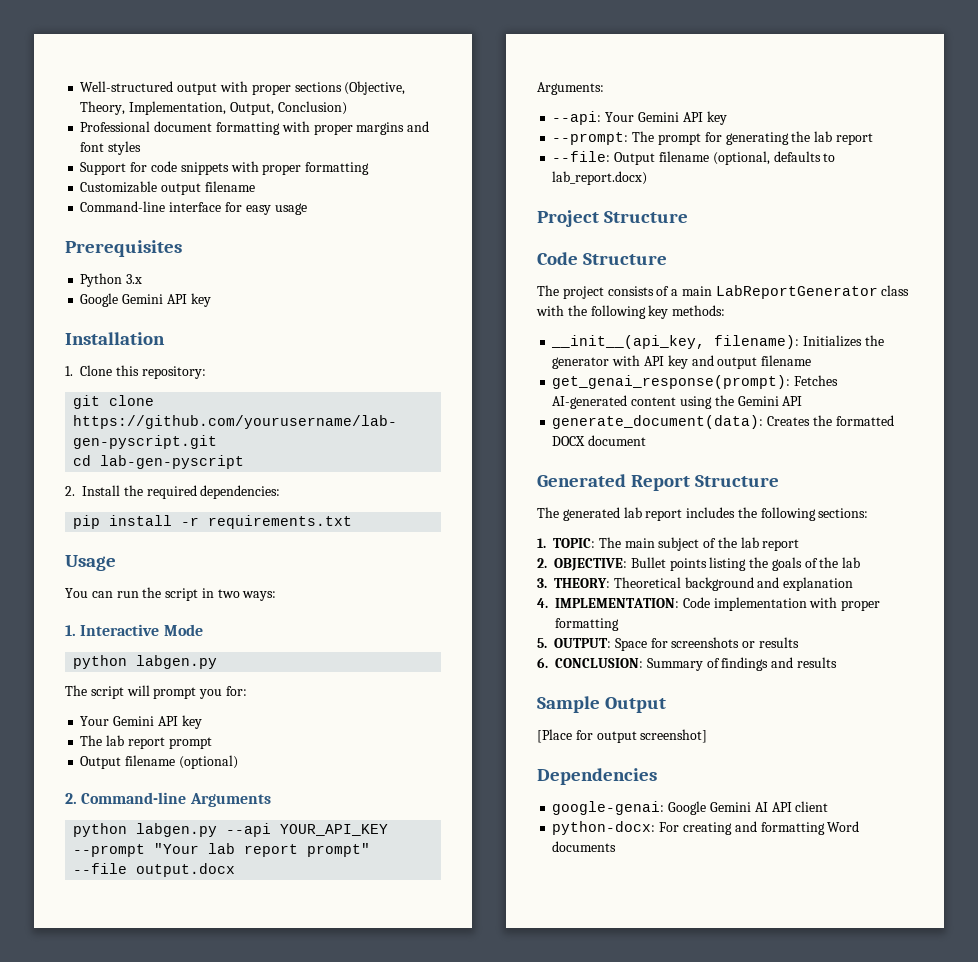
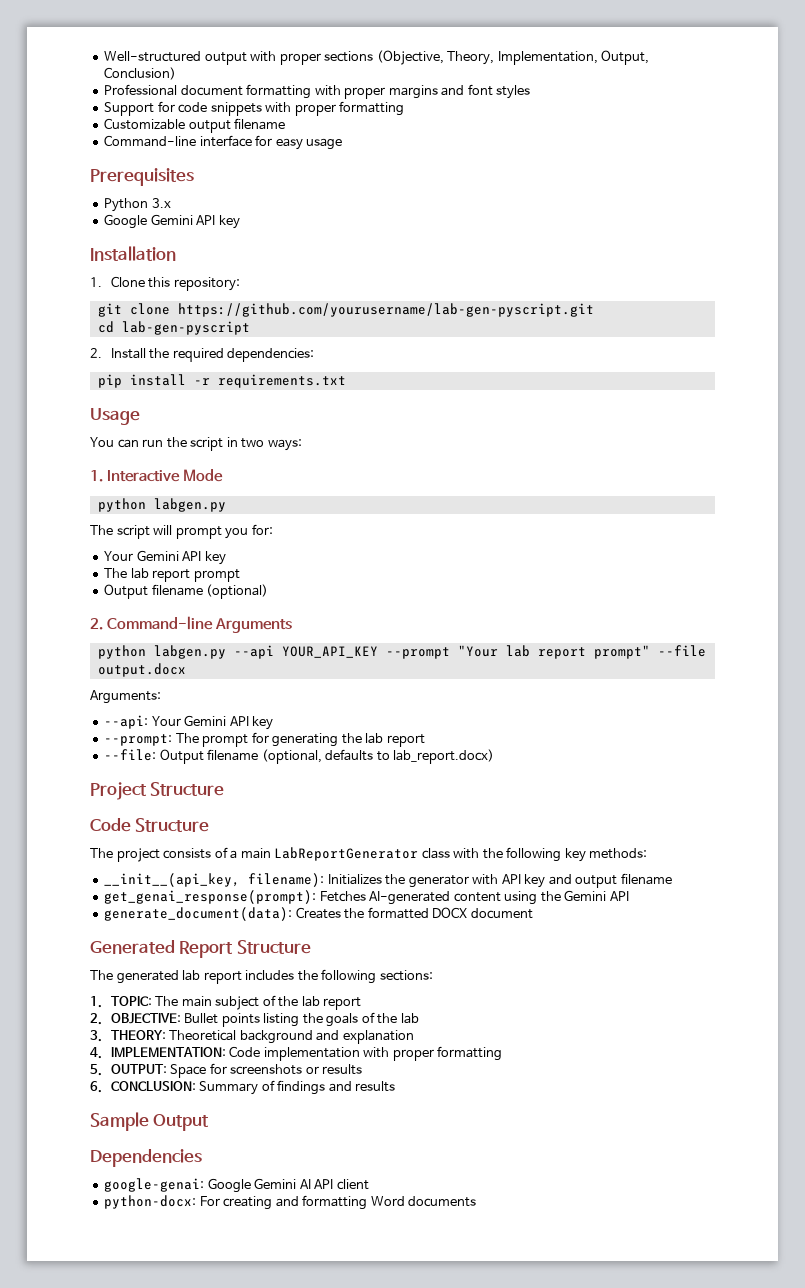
[537,729,708,743] // [Place for output screenshot] -> (210, 1122) none

